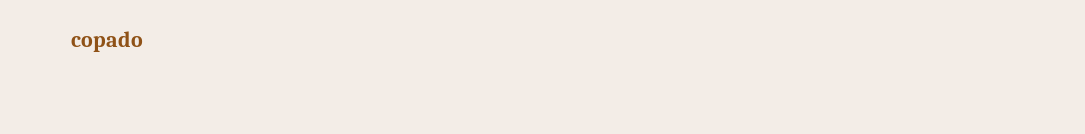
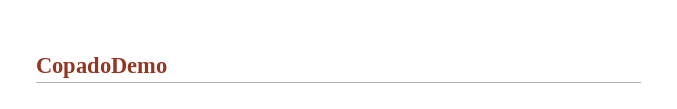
[71,31,143,52] copado -> [36,57,167,78] CopadoDemo

